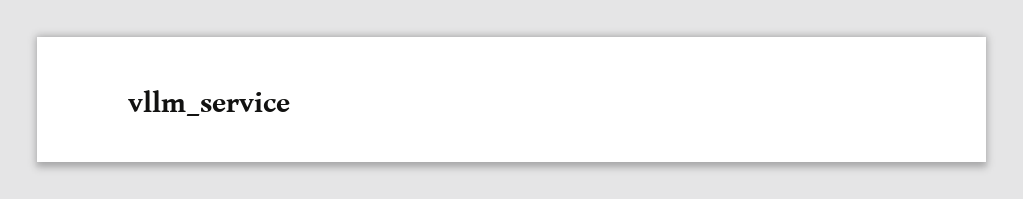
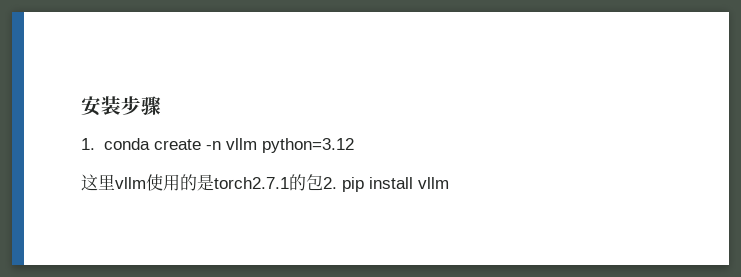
[128,90,290,116] vllm_service -> [81,96,161,116] [81,138,354,153] [81,174,449,192] 安装步骤 // 1. conda create -n vllm python=3.12 // 这里vllm使用的是torch2.7.1的包2. pip install vllm

